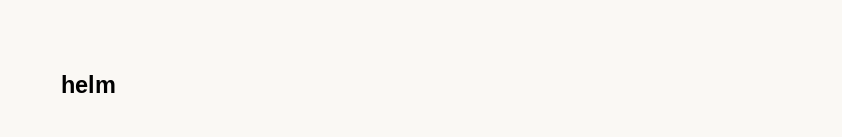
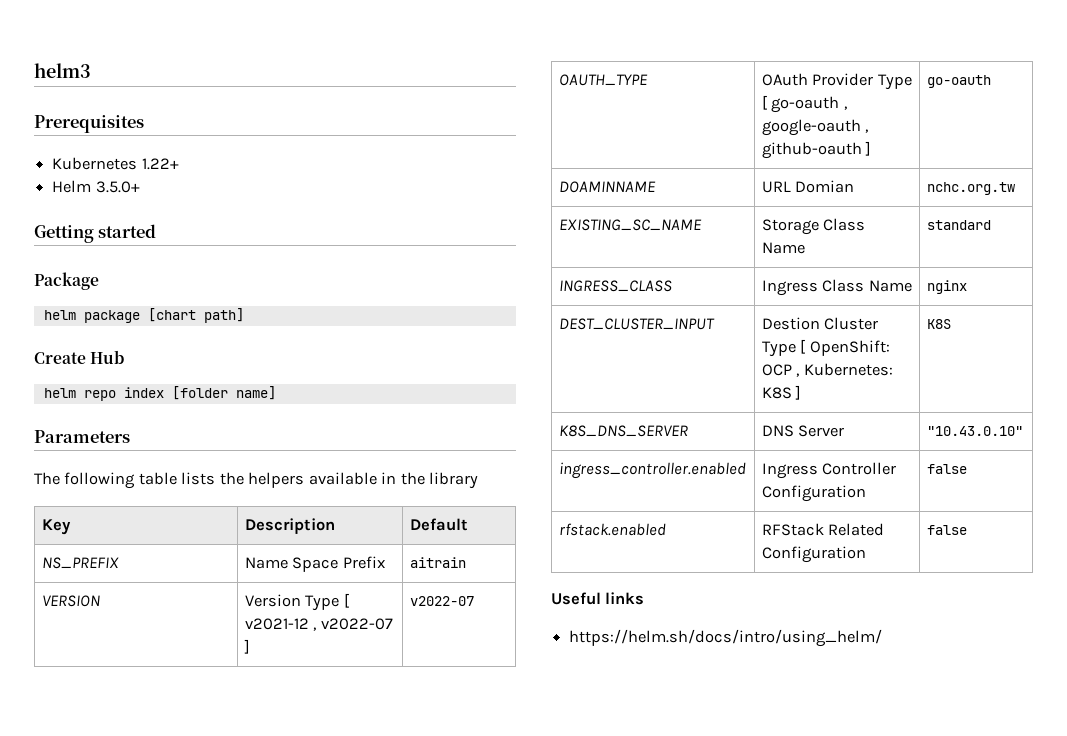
[61,75,116,93] helm -> [34,63,91,78] [34,115,144,133] [52,157,179,170] [52,180,140,193] [34,224,157,243] [34,272,99,290] [43,308,244,323] [34,350,125,364] [43,386,276,401] [34,430,130,443] [34,472,479,489] [41,519,71,535] [244,518,335,534] [409,518,468,531] [41,557,119,569] [244,556,385,572] [409,557,466,568] [41,595,100,607] [244,593,349,611] [244,618,393,631] [243,639,250,654] [409,596,474,606] [558,74,648,86] [761,73,912,90] [761,95,847,113] [761,119,869,136] [761,141,872,159] [926,75,991,88] [558,181,656,193] [761,180,855,193] [926,182,1015,195] [558,219,702,231] [761,218,866,235] [761,242,805,254] [926,220,991,230] [558,280,672,292] [761,279,912,296] [926,280,967,294] [558,318,715,330] [761,317,879,330] [761,339,890,357] [761,363,893,377] [761,385,802,400] [926,319,951,329] [558,425,688,437] [761,425,845,437] [926,426,1023,436] [558,462,746,479] [761,462,897,479] [761,485,866,502] [926,464,967,474] [558,523,666,536] [761,523,885,536] [761,546,866,563] [926,525,967,535] [551,592,645,605] [569,629,883,647] helm3 // Prerequisites // Kubernetes 1.22+ // Helm 3.5.0+ // Getting started // Package // helm package [chart path] // Create Hub // helm repo index [folder name] // Parameters // The following table lists the helpers available in the library // Key | Description | Default // NS_PREFIX | Name Space Prefix | aitrain // VERSION | Version Type [ v2021-12 , v2022-07 ] | v2022-07 // OAUTH_TYPE | OAuth Provider Type [ go-oauth , google-oauth , github-oauth ] | go-oauth // DOAMINNAME | URL Domian | nchc.org.tw // EXISTING_SC_NAME | Storage Class Name | standard // INGRESS_CLASS | Ingress Class Name | nginx // DEST_CLUSTER_INPUT | Destion Cluster Type [ OpenShift: OCP , Kubernetes: K8S ] | K8S // K8S_DNS_SERVER | DNS Server | "10.43.0.10" // ingress_controller.enabled | Ingress Controller Configuration | false // rfstack.enabled | RFStack Related Configuration | false // Useful links // https://helm.sh/docs/intro/using_helm/

